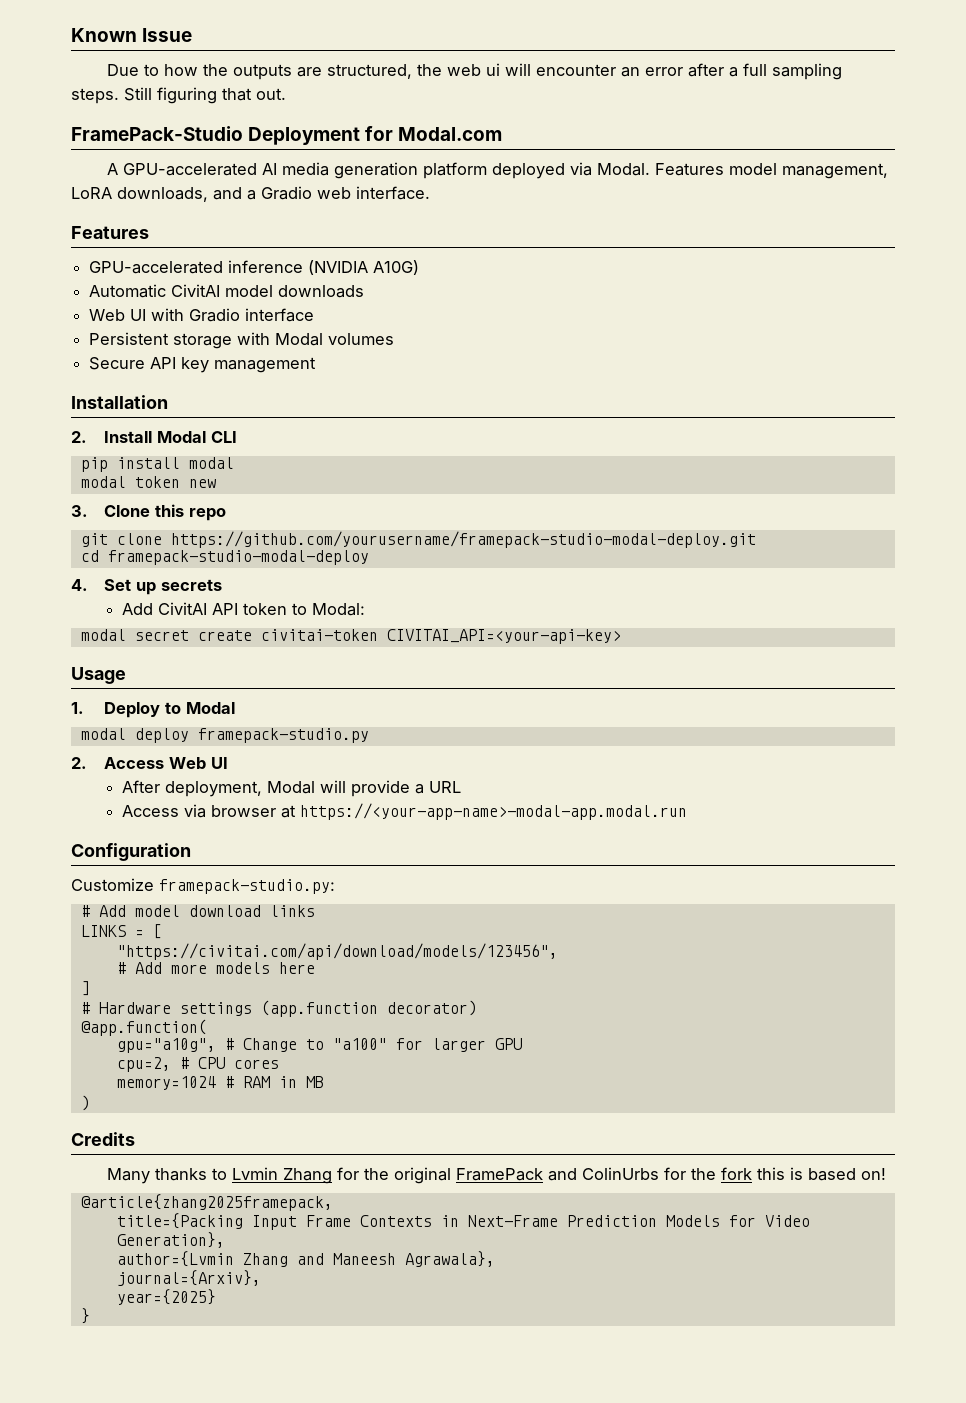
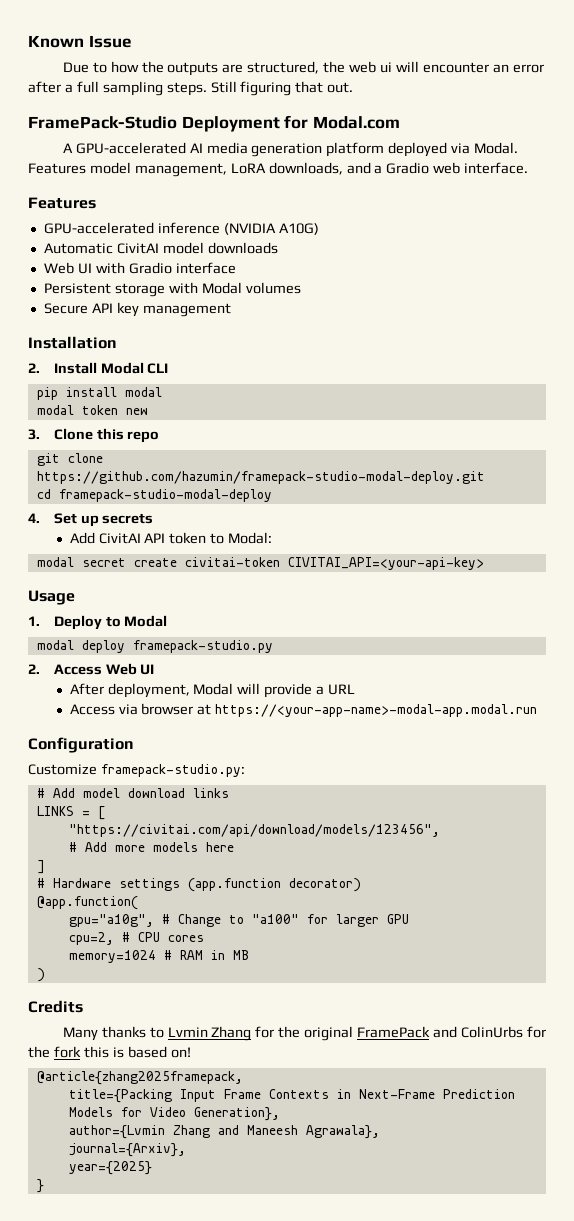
[170,531,756,548] https://github.com/yourusername/framepack-studio-modal-deploy.git -> [36,471,485,484] https://github.com/hazumin/framepack-studio-modal-deploy.git

